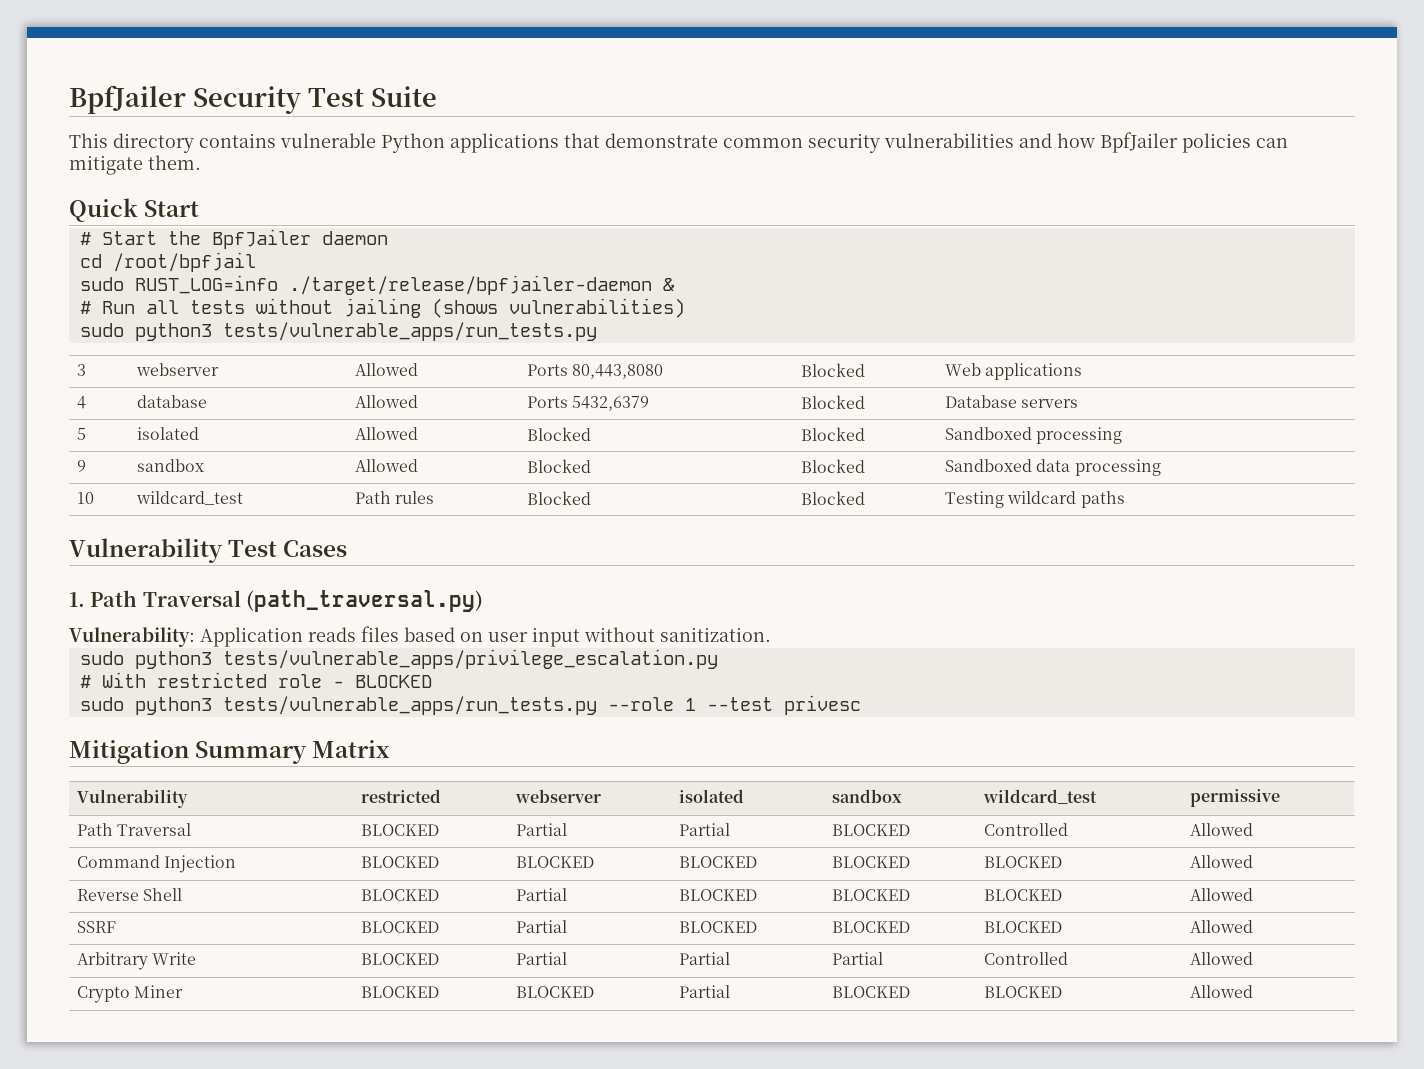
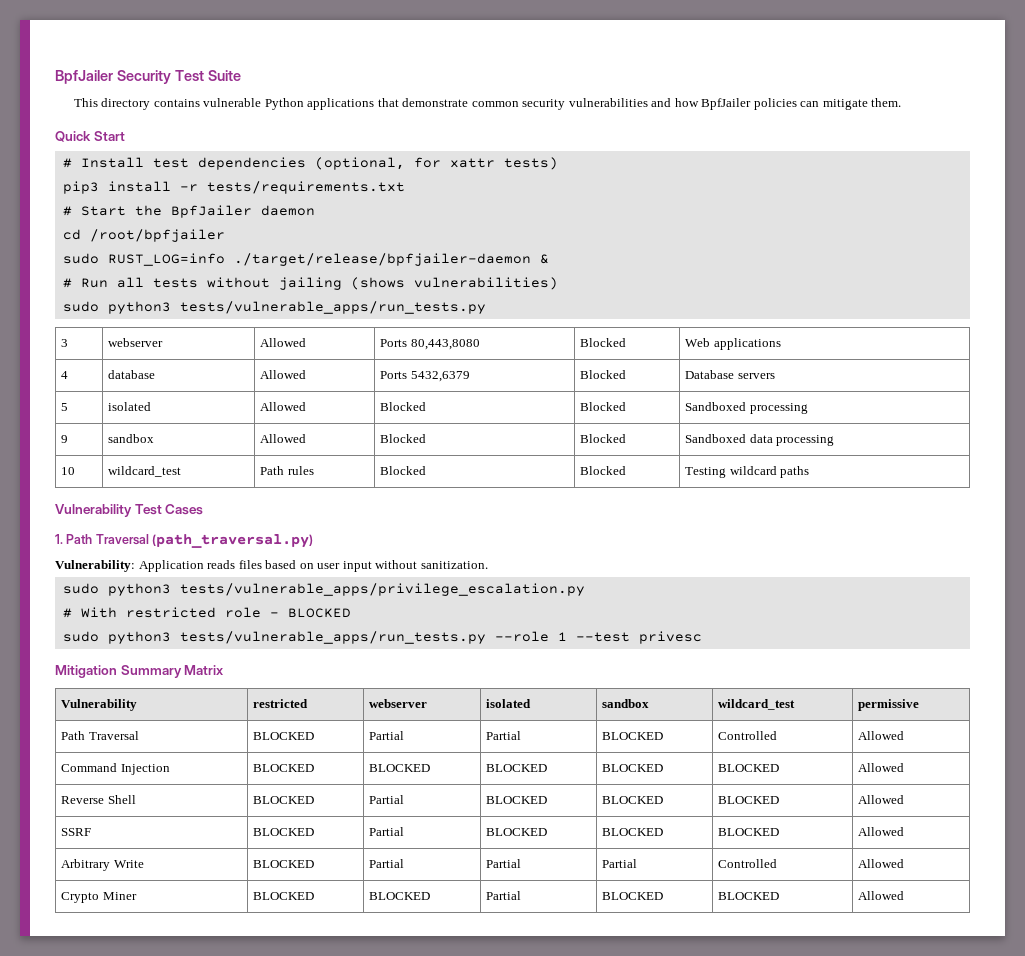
(200, 208) none -> [62,157,558,170] [62,181,405,194] // # Install test dependencies (optional, for xattr tests) // pip3 install -r tests/requirements.txt
[112,252,256,272] /root/bpfjail -> [89,229,225,242] /root/bpfjailer

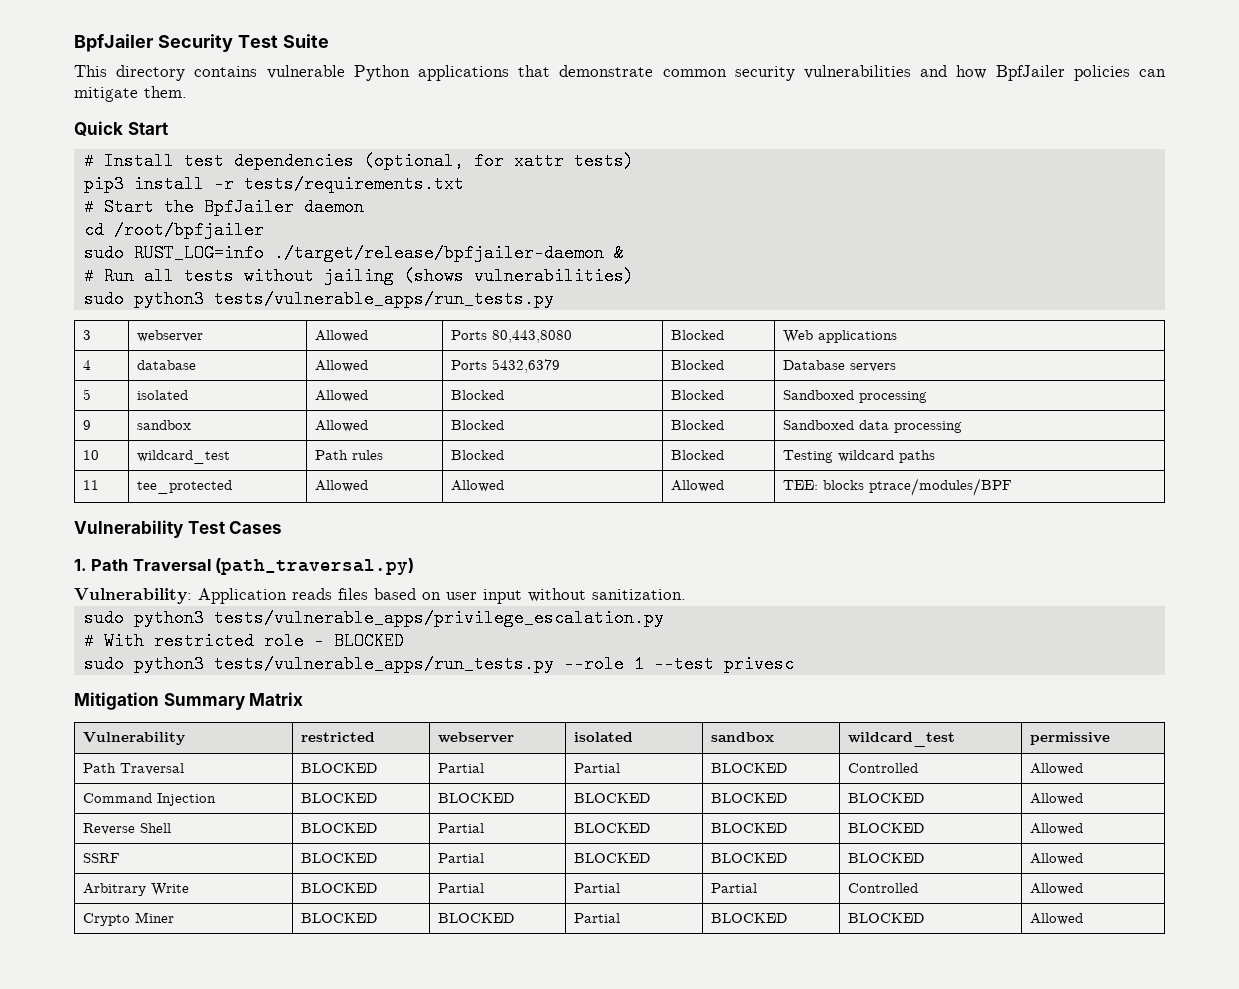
(810, 472) none -> [82,480,99,490] [136,480,232,494] [314,480,368,492] [450,480,504,492] [670,480,724,492] [782,478,1012,496] // 11 | tee_protected | Allowed | Allowed | Allowed | TEE: blocks ptrace/modules/BPF

